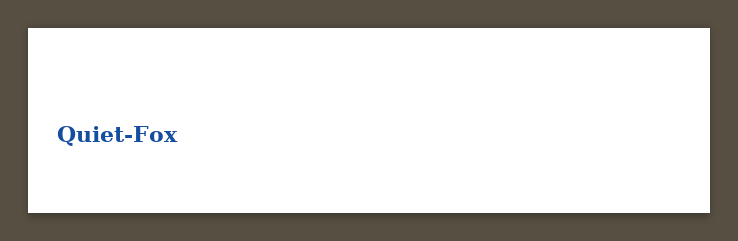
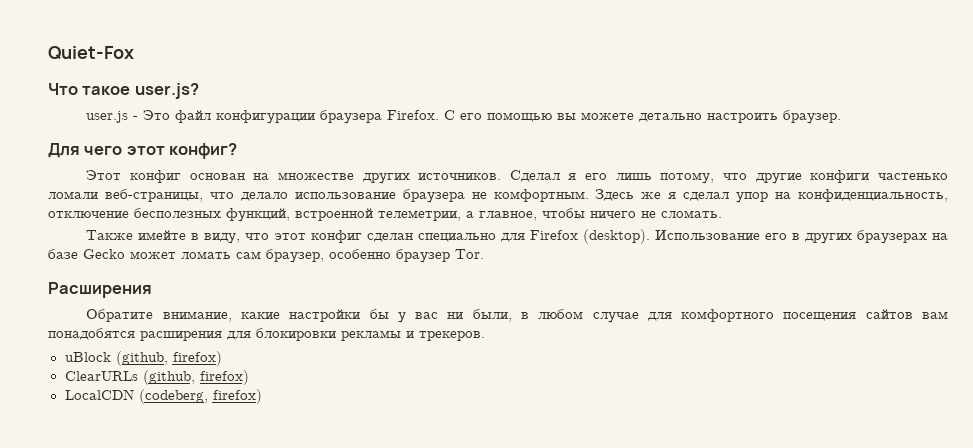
(178, 136) none -> [48,83,199,99] [86,110,842,124] [48,143,238,159] [86,170,949,184] [48,189,949,203] [48,208,722,222] [86,229,948,244] [48,249,484,263] [48,282,152,298] [86,309,949,323] [48,328,485,341] [64,351,222,366] [64,370,249,385] [64,389,262,404] // Что такое user.js? // user.js - Это файл конфигурации браузера Firefox. С его помощью вы можете детально настроить браузер. // Для чего этот конфиг? // Этот конфиг основан на множестве других источников. Сделал я его лишь потому, что другие конфиги частенько ломали веб-страницы, что делало использование браузера не комфортным. Здесь же я сделал упор на конфиденциальность, отключение бесполезных функций, встроенной телеметрии, а главное, чтобы ничего не сломать. // Также имейте в виду, что этот конфиг сделан специально для Firefox (desktop). Использование его в других браузерах на базе Gecko может ломать сам браузер, особенно браузер Tor. // Расширения // Обратите внимание, какие настройки бы у вас ни были, в любом случае для комфортного посещения сайтов вам понадобятся расширения для блокировки рекламы и трекеров. // uBlock (github, firefox) // ClearURLs (github, firefox) // LocalCDN (codeberg, firefox)

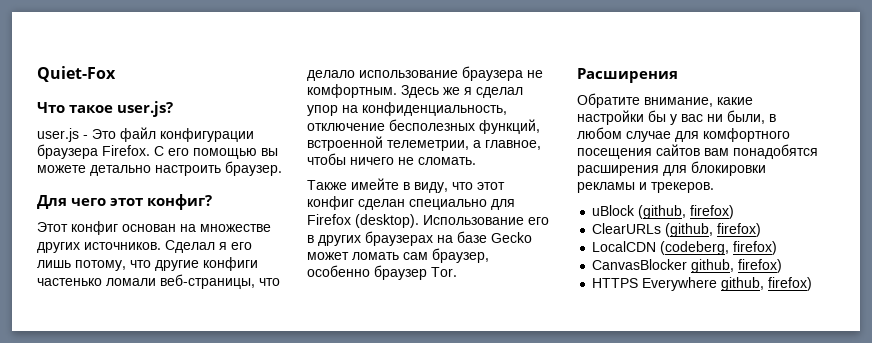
(262, 396) none -> [592,259,783,273] [592,277,813,291] // CanvasBlocker github, firefox) // HTTPS Everywhere github, firefox)

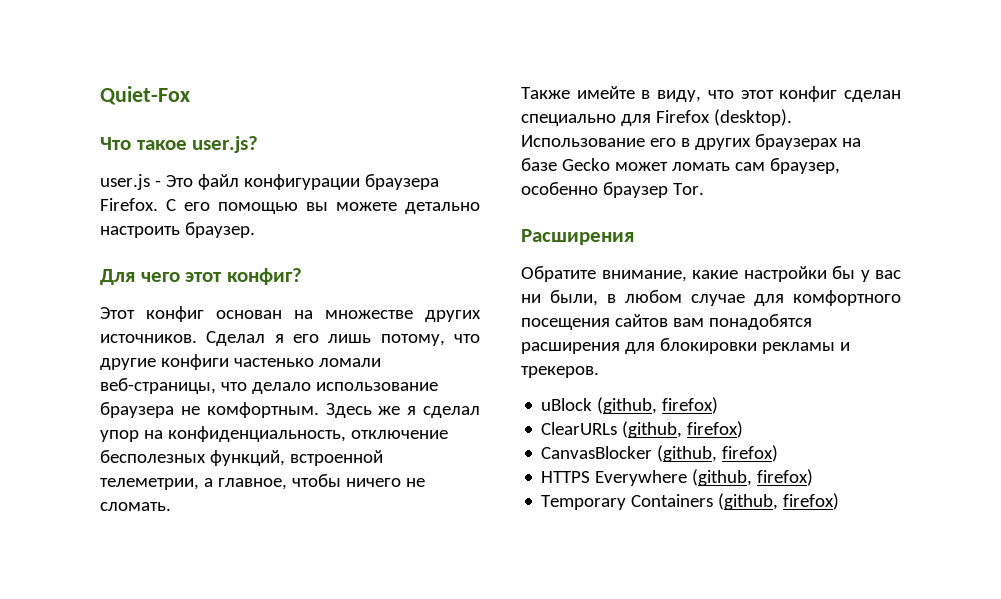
[592,241,778,255] // LocalCDN (codeberg, firefox) -> (744, 429) none
[691,259,735,273] github, -> [657,445,718,462] (github,
[721,277,813,291] github, firefox) -> [692,469,814,486] [541,493,840,510] (github, firefox) // Temporary Containers (github, firefox)

